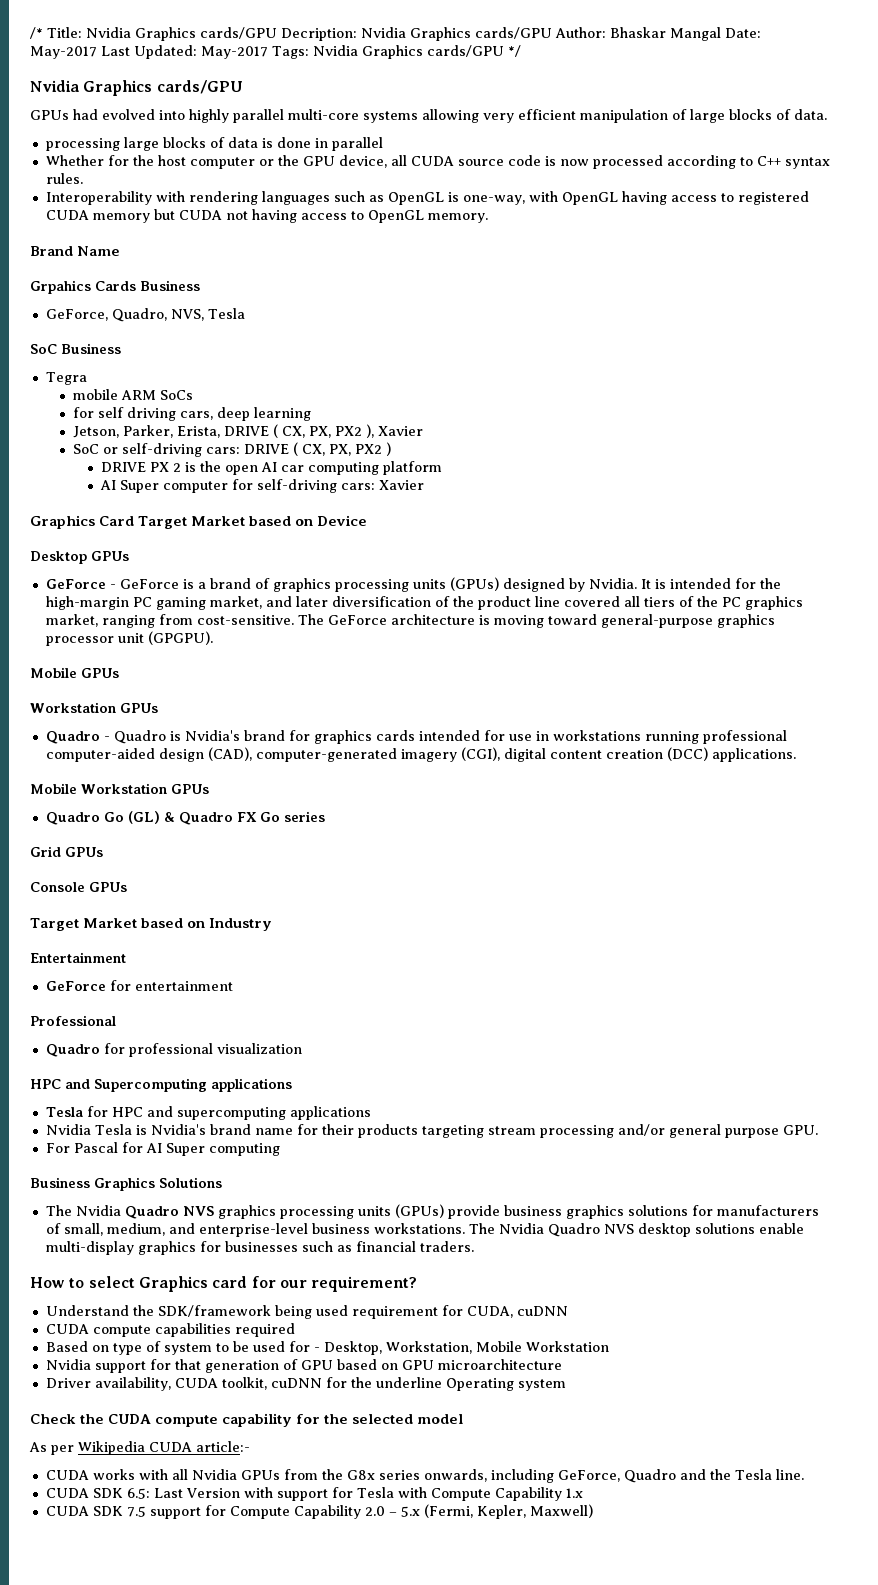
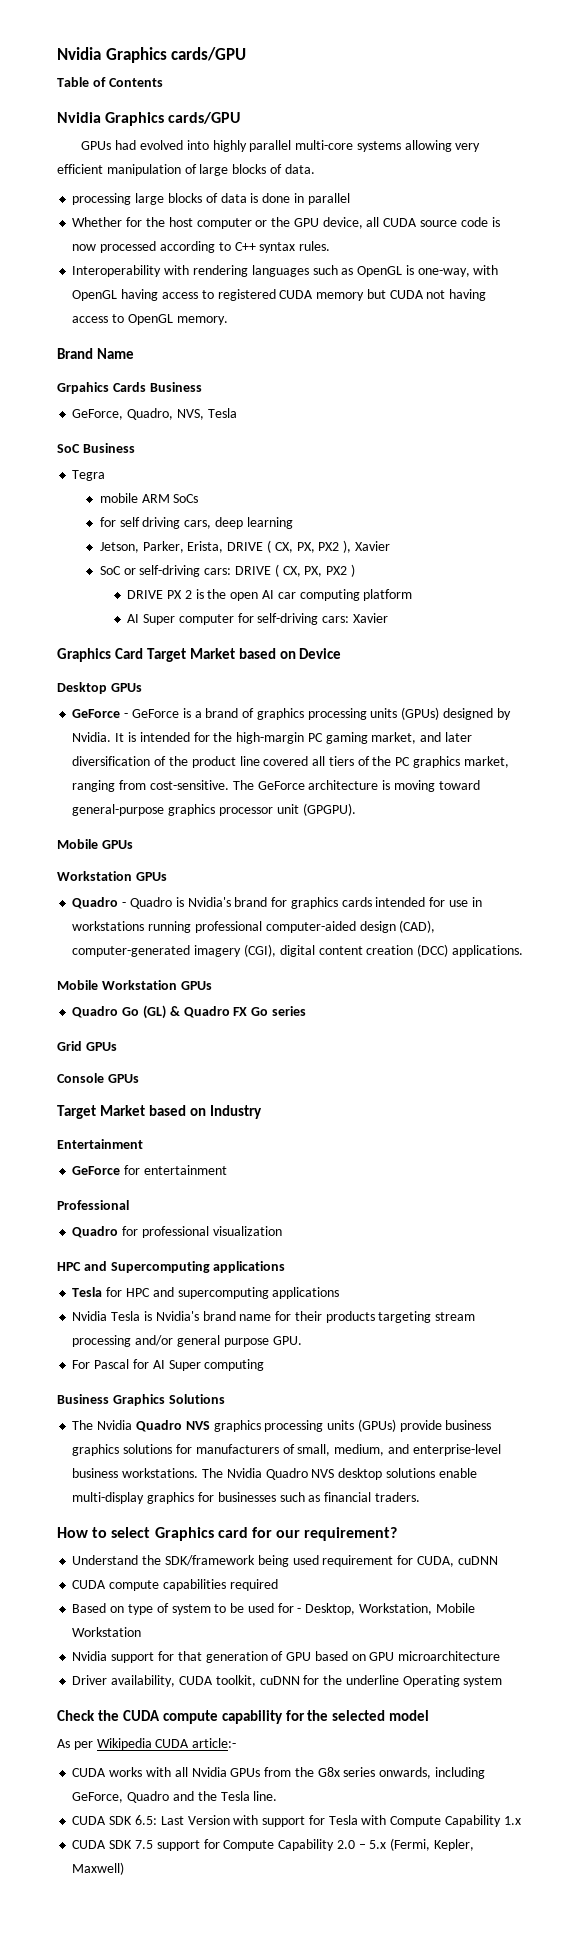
[30,27,761,41] [30,45,521,59] /* Title: Nvidia Graphics cards/GPU Decription: Nvidia Graphics cards/GPU Author: Bhaskar Mangal Date: May-2017 Last Updated: May-2017 Tags: Nvidia Graphics cards/GPU */ -> [57,47,247,63] [57,77,163,87] Nvidia Graphics cards/GPU // Table of Contents

